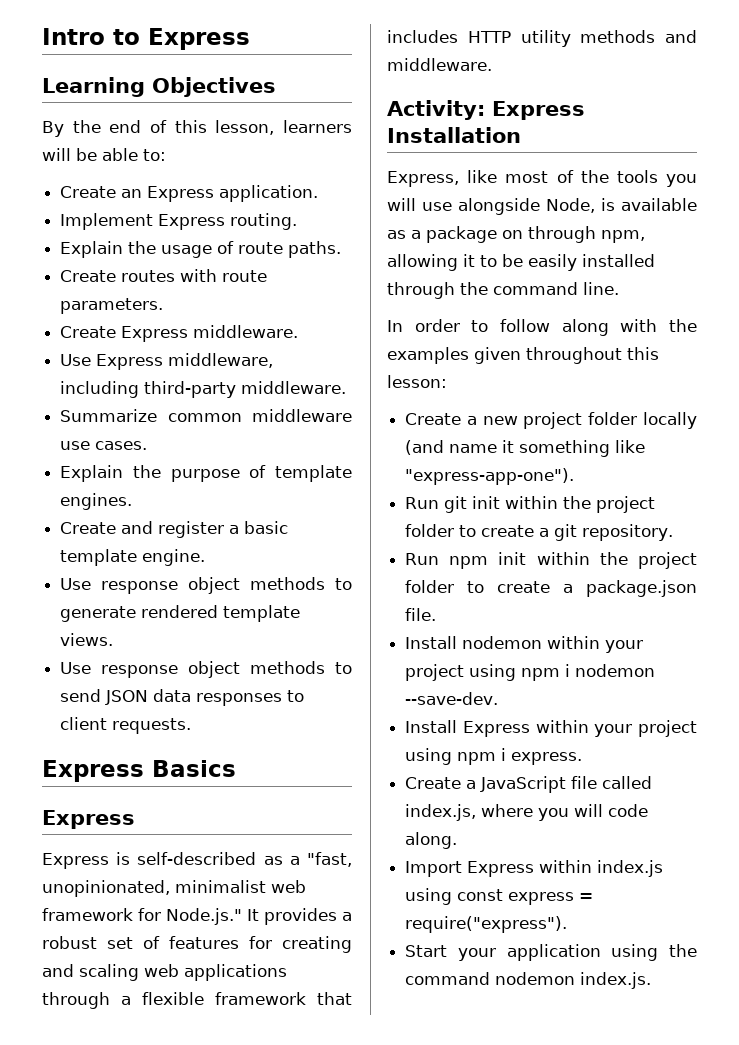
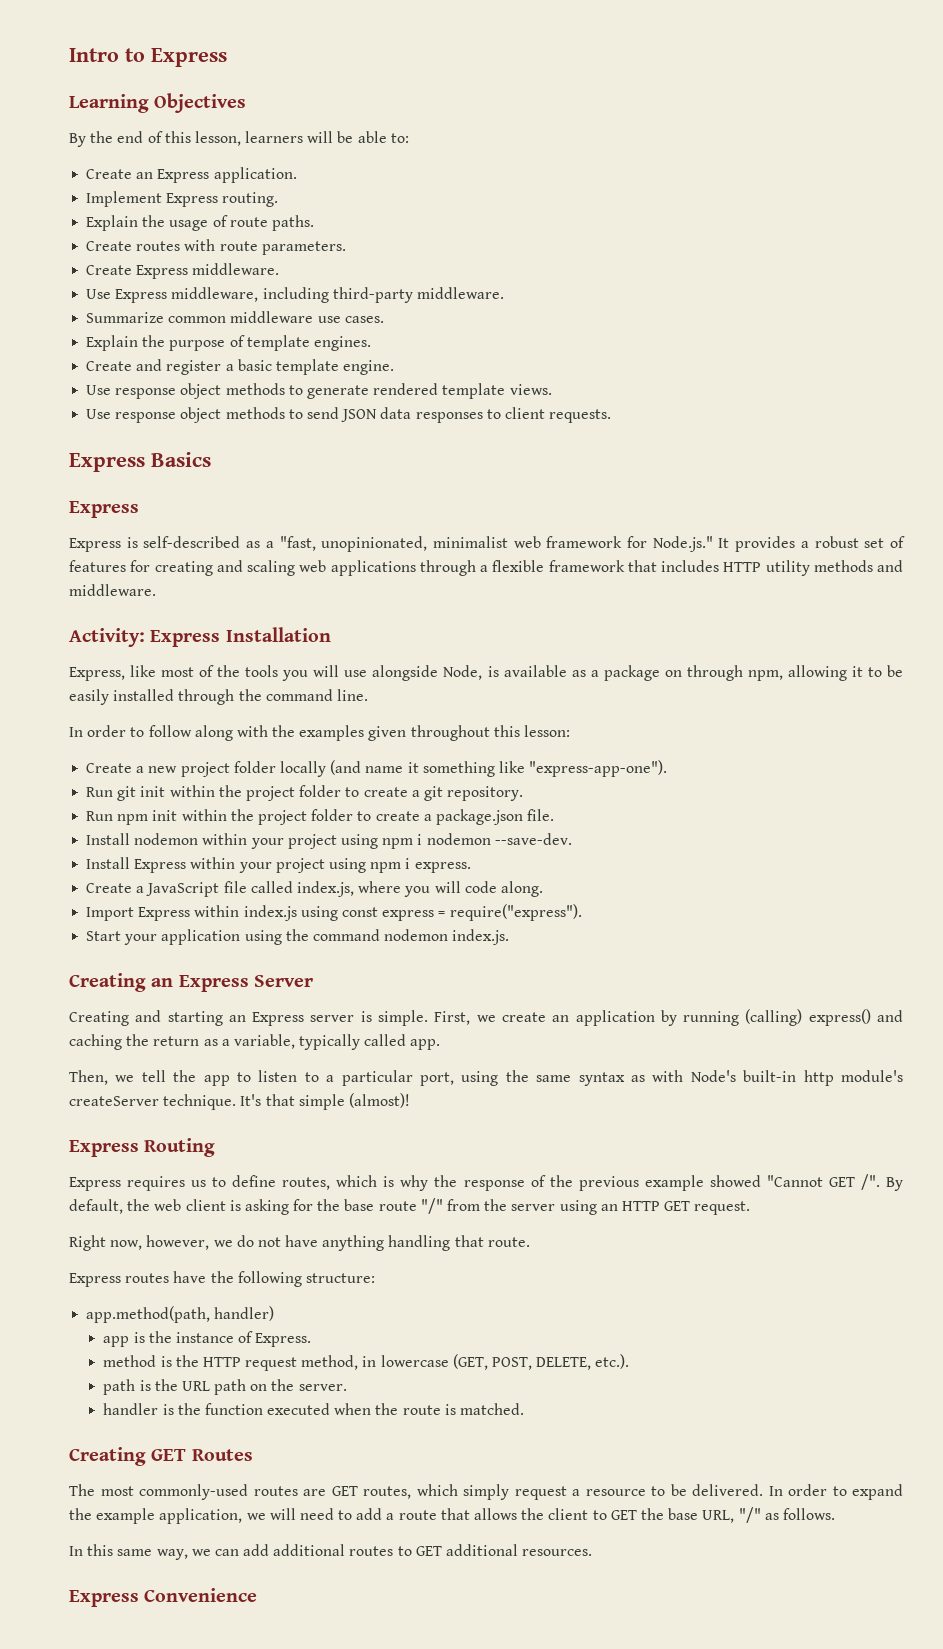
(652, 980) none -> [69,973,313,992] [69,1009,903,1026] [69,1034,441,1050] [69,1070,903,1086] [69,1093,410,1110] [69,1138,216,1157] [69,1174,904,1191] [69,1198,751,1215] [69,1235,530,1251] [69,1271,375,1287] [86,1306,275,1323] [103,1331,312,1347] [103,1354,630,1371] [103,1379,347,1395] [103,1403,525,1415] [69,1447,253,1466] [69,1484,903,1500] [69,1507,835,1524] [69,1544,593,1560] [69,1588,258,1607] // Creating an Express Server // Creating and starting an Express server is simple. First, we create an application by running (calling) express() and caching the return as a variable, typically called app. // Then, we tell the app to listen to a particular port, using the same syntax as with Node's built-in http module's createServer technique. It's that simple (almost)! // Express Routing // Express requires us to define routes, which is why the response of the previous example showed "Cannot GET /". By default, the web client is asking for the base route "/" from the server using an HTTP GET request. // Right now, however, we do not have anything handling that route. // Express routes have the following structure: // app.method(path, handler) // app is the instance of Express. // method is the HTTP request method, in lowercase (GET, POST, DELETE, etc.). // path is the URL path on the server. // handler is the function executed when the route is matched. // Creating GET Routes // The most commonly-used routes are GET routes, which simply request a resource to be delivered. In order to expand the example application, we will need to add a route that allows the client to GET the base URL, "/" as follows. // In this same way, we can add additional routes to GET additional resources. // Express Convenience

